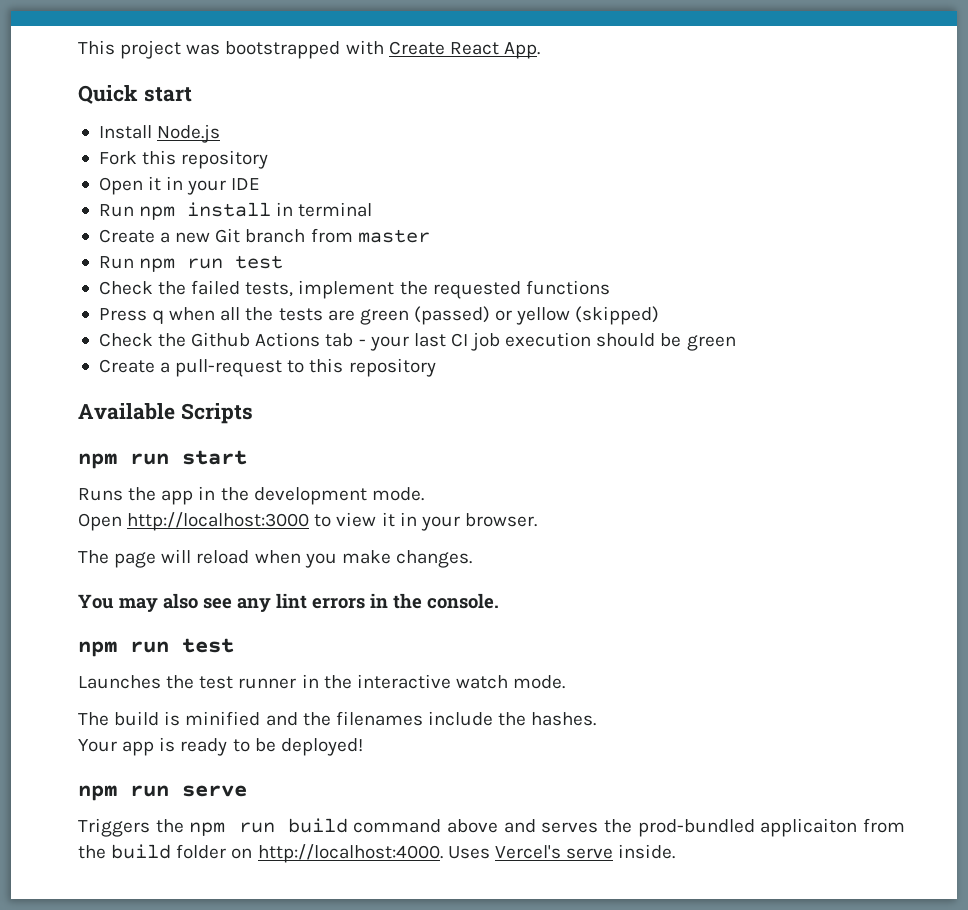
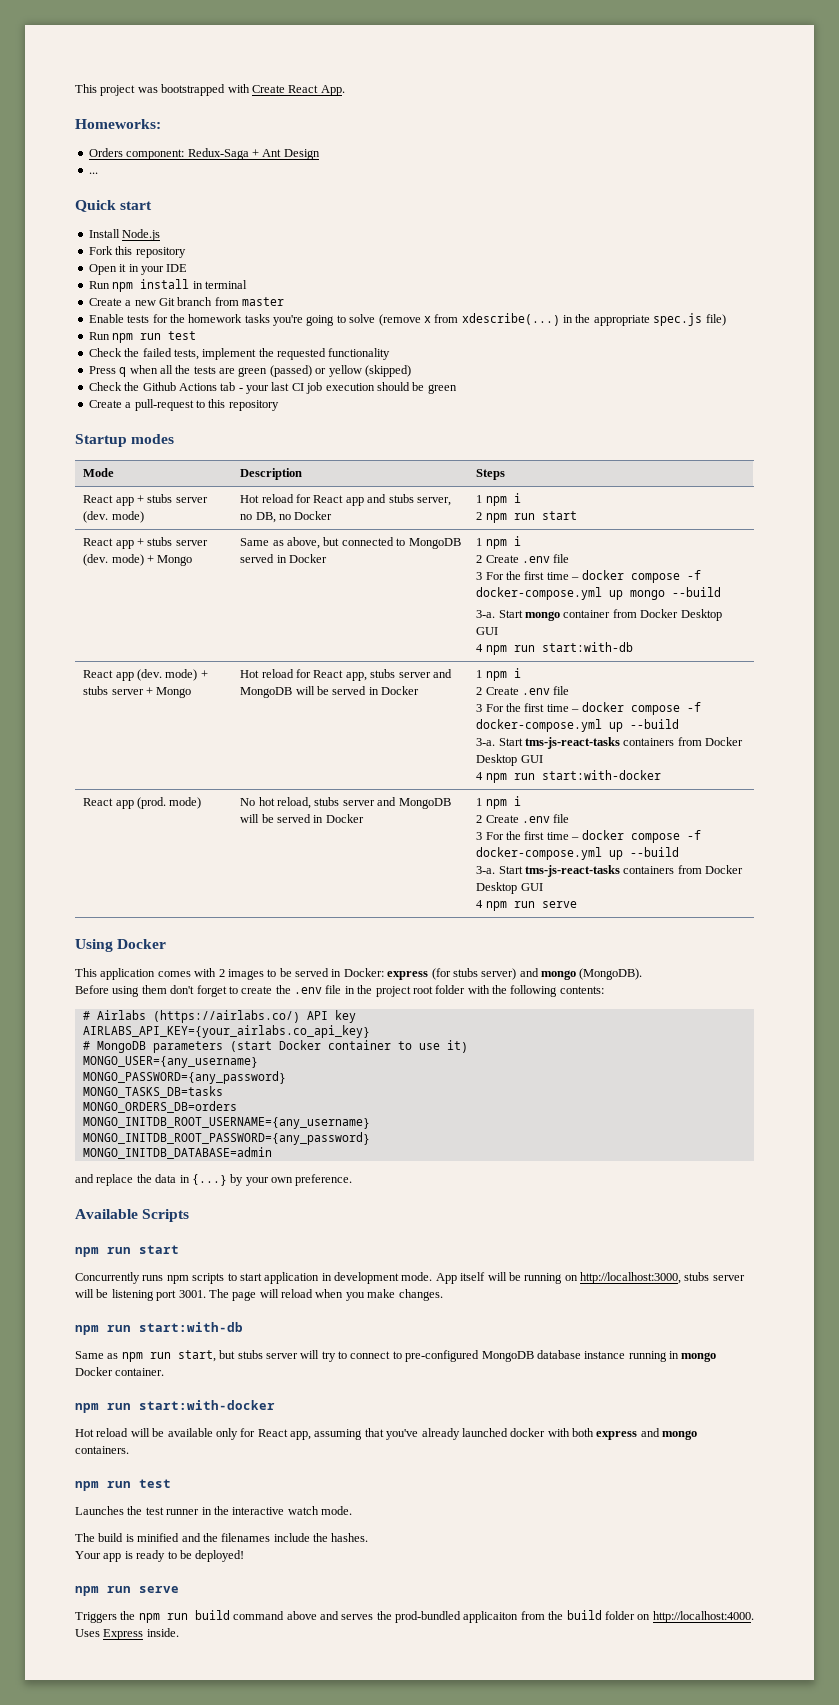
(540, 50) none -> [75,119,161,129] [88,148,320,160] [88,172,98,174] // Homeworks: // Orders component: Redux-Saga + Ant Design // ...
(430, 236) none -> [88,313,726,326] // Enable tests for the homework tasks you're going to solve (remove x from xdescribe(...) in the appropriate spec.js file)
[525,280,610,295] functions -> [328,348,391,360] functionality
(436, 367) none -> [75,434,175,447] [83,468,115,477] [240,468,303,480] [476,469,506,480] [83,494,208,506] [83,511,144,523] [240,494,451,506] [240,511,333,523] [476,493,521,506] [476,511,577,523] [83,537,208,549] [83,554,193,566] [240,537,461,549] [240,554,328,563] [476,536,521,549] [476,554,570,563] [476,570,701,583] [476,587,722,600] [476,609,722,621] [476,627,499,635] [476,642,633,655] [83,669,208,681] [83,686,192,698] [240,669,452,681] [240,686,420,698] [476,668,521,681] [476,686,570,695] [476,702,701,715] [476,719,680,732] [476,737,744,749] [476,754,543,766] [476,770,661,783] [83,797,202,809] [240,797,451,809] [240,814,364,823] [476,796,521,809] [476,814,570,823] [476,830,701,843] [476,847,680,860] [476,865,744,877] [476,882,543,894] [476,900,577,911] [75,939,167,952] [75,968,643,980] [75,985,604,997] [82,1010,356,1023] [82,1025,370,1038] [82,1040,468,1053] [82,1056,258,1068] [82,1071,286,1084] [82,1086,223,1098] [82,1101,237,1113] [82,1117,370,1129] [82,1132,370,1145] [82,1147,272,1159] [75,1174,353,1186] // Startup modes // Mode | Description | Steps // React app + stubs server (dev. mode) | Hot reload for React app and stubs server, no DB, no Docker | 1 npm i // 2 npm run start // React app + stubs server (dev. mode) + Mongo | Same as above, but connected to MongoDB served in Docker | 1 npm i // 2 Create .env file // 3 For the first time – docker compose -f docker-compose.yml up mongo --build // 3-a. Start mongo container from Docker Desktop GUI // 4 npm run start:with-db // React app (dev. mode) + stubs server + Mongo | Hot reload for React app, stubs server and MongoDB will be served in Docker | 1 npm i // 2 Create .env file // 3 For the first time – docker compose -f docker-compose.yml up --build // 3-a. Start tms-js-react-tasks containers from Docker Desktop GUI // 4 npm run start:with-docker // React app (prod. mode) | No hot reload, stubs server and MongoDB will be served in Docker | 1 npm i // 2 Create .env file // 3 For the first time – docker compose -f docker-compose.yml up --build // 3-a. Start tms-js-react-tasks containers from Docker Desktop GUI // 4 npm run serve // Using Docker // This application comes with 2 images to be served in Docker: express (for stubs server) and mongo (MongoDB). // Before using them don't forget to create the .env file in the project root folder with the following contents: // # Airlabs (https://airlabs.co/) API key // AIRLABS_API_KEY={your_airlabs.co_api_key} // # MongoDB parameters (start Docker container to use it) // MONGO_USER={any_username} // MONGO_PASSWORD={any_password} // MONGO_TASKS_DB=tasks // MONGO_ORDERS_DB=orders // MONGO_INITDB_ROOT_USERNAME={any_username} // MONGO_INITDB_ROOT_PASSWORD={any_password} // MONGO_INITDB_DATABASE=admin // and replace the data in {...} by your own preference.
[78,486,424,505] [78,512,537,531] Runs the app in the development mode. // Open http://localhost:3000 to view it in your browser. // -> [75,1272,745,1284] [75,1289,206,1301] Concurrently runs npm scripts to start application in development mode. App itself will be running on http://localhost:3000, stubs server will be listening port 3001.
[78,593,499,612] You may also see any lint errors in the console. -> [75,1322,243,1335] [75,1350,717,1362] [75,1367,165,1376] [75,1400,275,1413] [75,1428,698,1440] [75,1446,129,1454] npm run start:with-db // Same as npm run start, but stubs server will try to connect to pre-configured MongoDB database instance running in mongo Docker container. // npm run start:with-docker // Hot reload will be available only for React app, assuming that you've already launched docker with both express and mongo containers.
[494,845,613,859] Vercel's serve -> [103,1629,144,1640] Express

